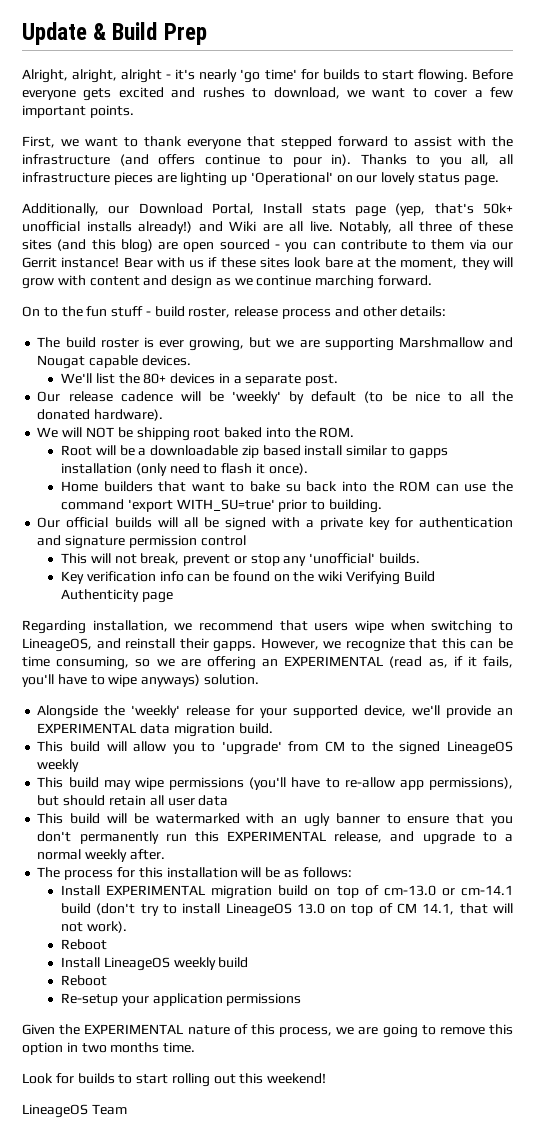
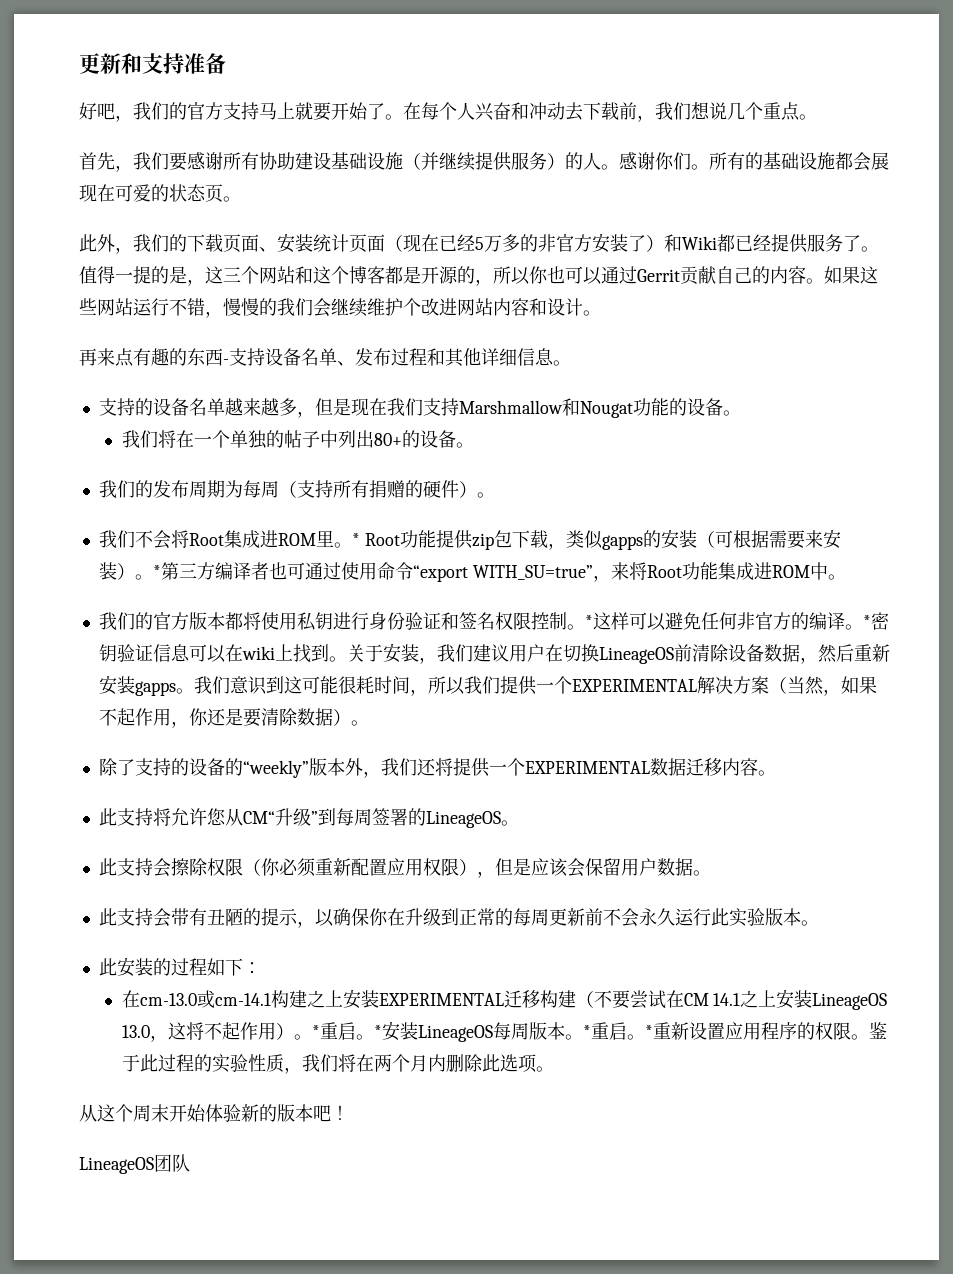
[22,22,207,45] [22,69,513,83] [22,87,513,101] [22,105,134,118] [22,136,513,149] [22,154,513,167] [22,172,499,186] [22,203,513,217] [22,221,513,234] [22,239,513,253] [22,257,513,270] [22,275,433,289] [22,306,447,319] [37,337,513,351] [37,355,191,369] [61,373,339,386] [37,391,514,404] [37,409,164,421] [37,427,355,441] [61,445,448,459] [61,463,308,476] [61,481,514,492] [61,499,382,513] [37,517,514,531] [37,535,246,549] [61,553,421,566] [61,571,435,585] [61,589,173,603] [22,620,514,634] [22,638,513,652] [22,656,513,670] [22,674,259,687] [37,705,513,719] [37,723,273,737] [37,741,514,755] [37,759,80,772] [37,777,514,790] [37,795,229,806] [37,813,513,827] [37,831,514,845] [37,849,165,862] [37,867,352,880] [61,885,513,899] [61,903,513,917] [61,921,127,933] [61,939,108,950] [61,957,249,971] [61,975,108,986] [61,993,302,1006] [22,1024,513,1038] [22,1042,196,1055] [22,1073,327,1087] [22,1104,127,1118] Update & Build Prep // Alright, alright, alright - it's nearly 'go time' for builds to start flowing. Before everyone gets excited and rushes to download, we want to cover a few important points. // First, we want to thank everyone that stepped forward to assist with the infrastructure (and offers continue to pour in). Thanks to you all, all infrastructure pieces are lighting up 'Operational' on our lovely status page. // Additionally, our Download Portal, Install stats page (yep, that's 50k+ unofficial installs already!) and Wiki are all live. Notably, all three of these sites (and this blog) are open sourced - you can contribute to them via our Gerrit instance! Bear with us if these sites look bare at the moment, they will grow with content and design as we continue marching forward. // On to the fun stuff - build roster, release process and other details: // The build roster is ever growing, but we are supporting Marshmallow and Nougat capable devices. // We'll list the 80+ devices in a separate post. // Our release cadence will be 'weekly' by default (to be nice to all the donated hardware). // We will NOT be shipping root baked into the ROM. // Root will be a downloadable zip based install similar to gapps installation (only need to flash it once). // Home builders that want to bake su back into the ROM can use the command 'export WITH_SU=true' prior to building. // Our official builds will all be signed with a private key for authentication and signature permission control // This will not break, prevent or stop any 'unofficial' builds. // Key verification info can be found on the wiki Verifying Build Authenticity page // Regarding installation, we recommend that users wipe when switching to LineageOS, and reinstall their gapps. However, we recognize that this can be time consuming, so we are offering an EXPERIMENTAL (read as, if it fails, you'll have to wipe anyways) solution. // Alongside the 'weekly' release for your supported device, we'll provide an EXPERIMENTAL data migration build. // This build will allow you to 'upgrade' from CM to the signed LineageOS weekly // This build may wipe permissions (you'll have to re-allow app permissions), but should retain all user data // This build will be watermarked with an ugly banner to ensure that you don't permanently run this EXPERIMENTAL release, and upgrade to a normal weekly after. // The process for this installation will be as follows: // Install EXPERIMENTAL migration build on top of cm-13.0 or cm-14.1 build (don't try to install LineageOS 13.0 on top of CM 14.1, that will not work). // Reboot // Install LineageOS weekly build // Reboot // Re-setup your application permissions // Given the EXPERIMENTAL nature of this process, we are going to remove this option in two months time. // Look for builds to start rolling out this weekend! // LineageOS Team -> [79,53,226,74] [79,101,817,122] [79,152,889,172] [79,184,241,203] [79,233,879,254] [79,266,878,286] [79,298,601,318] [79,348,571,367] [98,398,741,418] [121,430,474,449] [98,480,495,498] [98,529,841,550] [98,562,846,582] [98,612,889,631] [98,643,890,664] [98,675,877,696] [98,708,369,728] [98,758,776,778] [98,808,519,828] [98,858,711,878] [98,908,819,928] [98,957,261,977] [121,989,888,1010] [121,1021,887,1042] [121,1054,554,1074] [79,1104,349,1122] [79,1154,190,1174] 更新和支持准备 // 好吧，我们的官方支持马上就要开始了。在每个人兴奋和冲动去下载前，我们想说几个重点。 // 首先，我们要感谢所有协助建设基础设施（并继续提供服务）的人。感谢你们。所有的基础设施都会展现在可爱的状态页。 // 此外，我们的下载页面、安装统计页面（现在已经5万多的非官方安装了）和Wiki都已经提供服务了。值得一提的是，这三个网站和这个博客都是开源的，所以你也可以通过Gerrit贡献自己的内容。如果这些网站运行不错，慢慢的我们会继续维护个改进网站内容和设计。 // 再来点有趣的东西-支持设备名单、发布过程和其他详细信息。 // 支持的设备名单越来越多，但是现在我们支持Marshmallow和Nougat功能的设备。 // 我们将在一个单独的帖子中列出80+的设备。 // 我们的发布周期为每周（支持所有捐赠的硬件）。 // 我们不会将Root集成进ROM里。* Root功能提供zip包下载，类似gapps的安装（可根据需要来安装）。*第三方编译者也可通过使用命令“export WITH_SU=true”，来将Root功能集成进ROM中。 // 我们的官方版本都将使用私钥进行身份验证和签名权限控制。*这样可以避免任何非官方的编译。*密钥验证信息可以在wiki上找到。关于安装，我们建议用户在切换LineageOS前清除设备数据，然后重新安装gapps。我们意识到这可能很耗时间，所以我们提供一个EXPERIMENTAL解决方案（当然，如果不起作用，你还是要清除数据）。 // 除了支持的设备的“weekly”版本外，我们还将提供一个EXPERIMENTAL数据迁移内容。 // 此支持将允许您从CM“升级”到每周签署的LineageOS。 // 此支持会擦除权限（你必须重新配置应用权限），但是应该会保留用户数据。 // 此支持会带有丑陋的提示，以确保你在升级到正常的每周更新前不会永久运行此实验版本。 // 此安装的过程如下： // 在cm-13.0或cm-14.1构建之上安装EXPERIMENTAL迁移构建（不要尝试在CM 14.1之上安装LineageOS 13.0，这将不起作用）。*重启。*安装LineageOS每周版本。*重启。*重新设置应用程序的权限。鉴于此过程的实验性质，我们将在两个月内删除此选项。 // 从这个周末开始体验新的版本吧！ // LineageOS团队

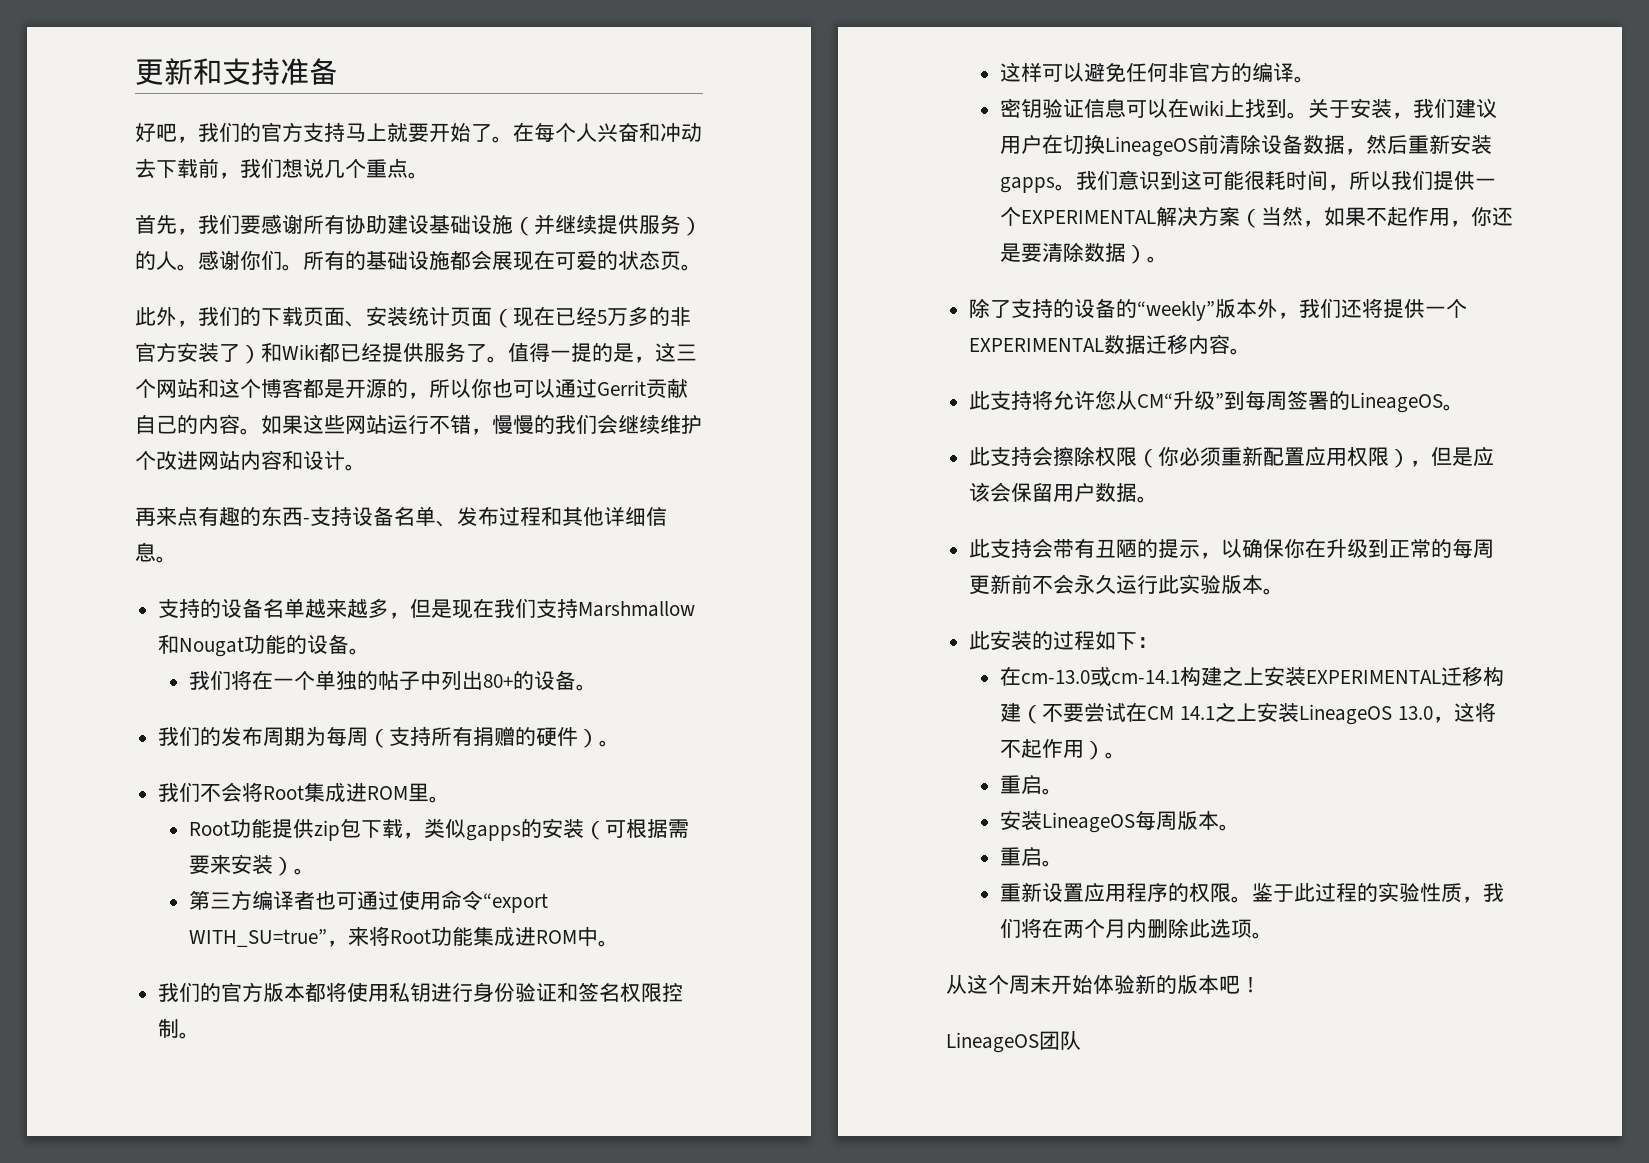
[351,533,360,546] * -> (451, 799) //
[152,565,161,578] * -> (316, 871) //
[584,615,593,628] * -> (201, 1035) //
[862,615,871,628] * -> (1316, 79) //
[311,1022,382,1040] *重启。* -> [1000,774,1064,795] // 重启。 //
[582,1022,653,1040] *重启。* -> [1000,846,1064,867] // 重启。 //

